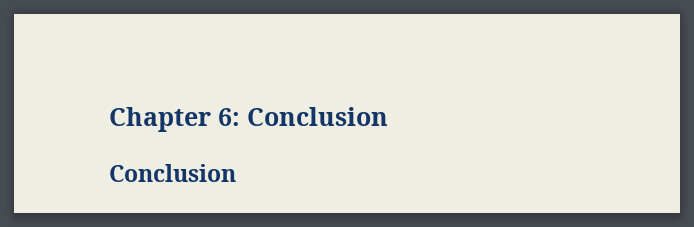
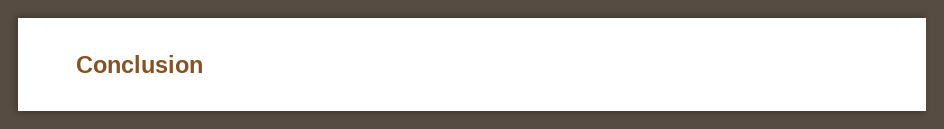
[109,107,388,132] [109,164,236,182] Chapter 6: Conclusion // Conclusion -> [76,55,203,73] Conclusion

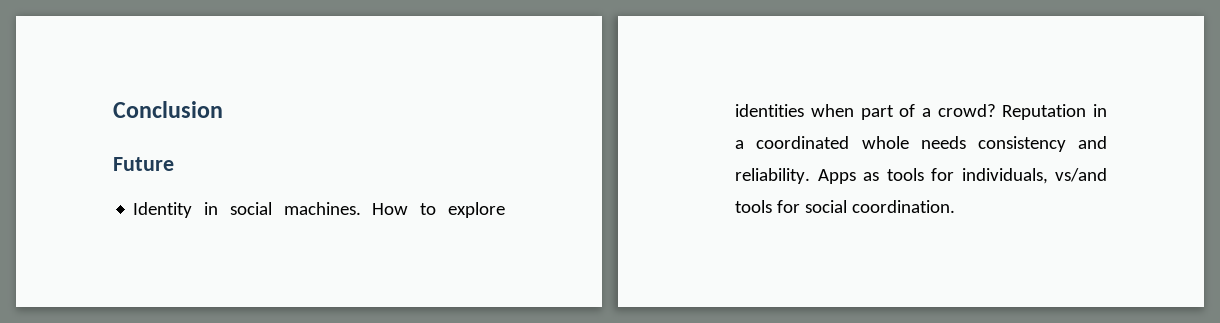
(203, 64) none -> [113,157,174,171] [133,202,505,218] [735,104,1107,120] [735,136,1107,152] [735,168,1107,184] [735,200,956,213] // Future // Identity in social machines. How to explore identities when part of a crowd? Reputation in a coordinated whole needs consistency and reliability. Apps as tools for individuals, vs/and tools for social coordination.

